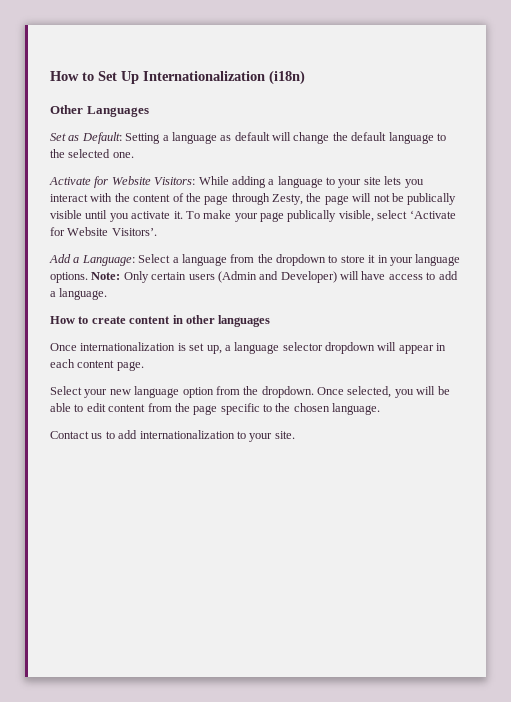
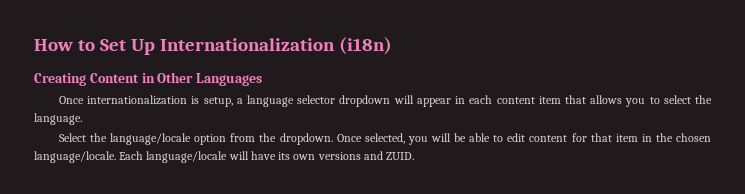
(305, 77) none -> [34,73,155,86] Creating Content in
[50,132,446,144] [50,149,134,158] [49,176,424,188] [50,193,457,205] [50,210,456,222] [50,227,157,236] [49,254,461,266] [50,271,458,283] [50,288,108,300] [50,315,271,327] // Set as Default: Setting a language as default will change the default language to the selected one. // Activate for Website Visitors: While adding a language to your site lets you interact with the content of the page through Zesty, the page will not be publically visible until you activate it. To make your page publically visible, select ‘Activate for Website Visitors’. // Add a Language: Select a language from the dropdown to store it in your language options. Note: Only certain users (Admin and Developer) will have access to add a language. // How to create content in other languages -> (263, 79) none
[189,343,222,354] set up, -> [203,97,233,107] setup,
[116,361,144,371] [50,386,180,398] page. // Select your new language -> [538,95,713,107] [34,113,82,125] [59,133,192,145] item that allows you to select the language. // Select the language/locale
[147,403,381,415] [50,430,295,442] from the page specific to the chosen language. // Contact us to add internationalization to your site. -> [571,133,712,142] [34,151,415,163] for that item in the chosen language/locale. Each language/locale will have its own versions and ZUID.

